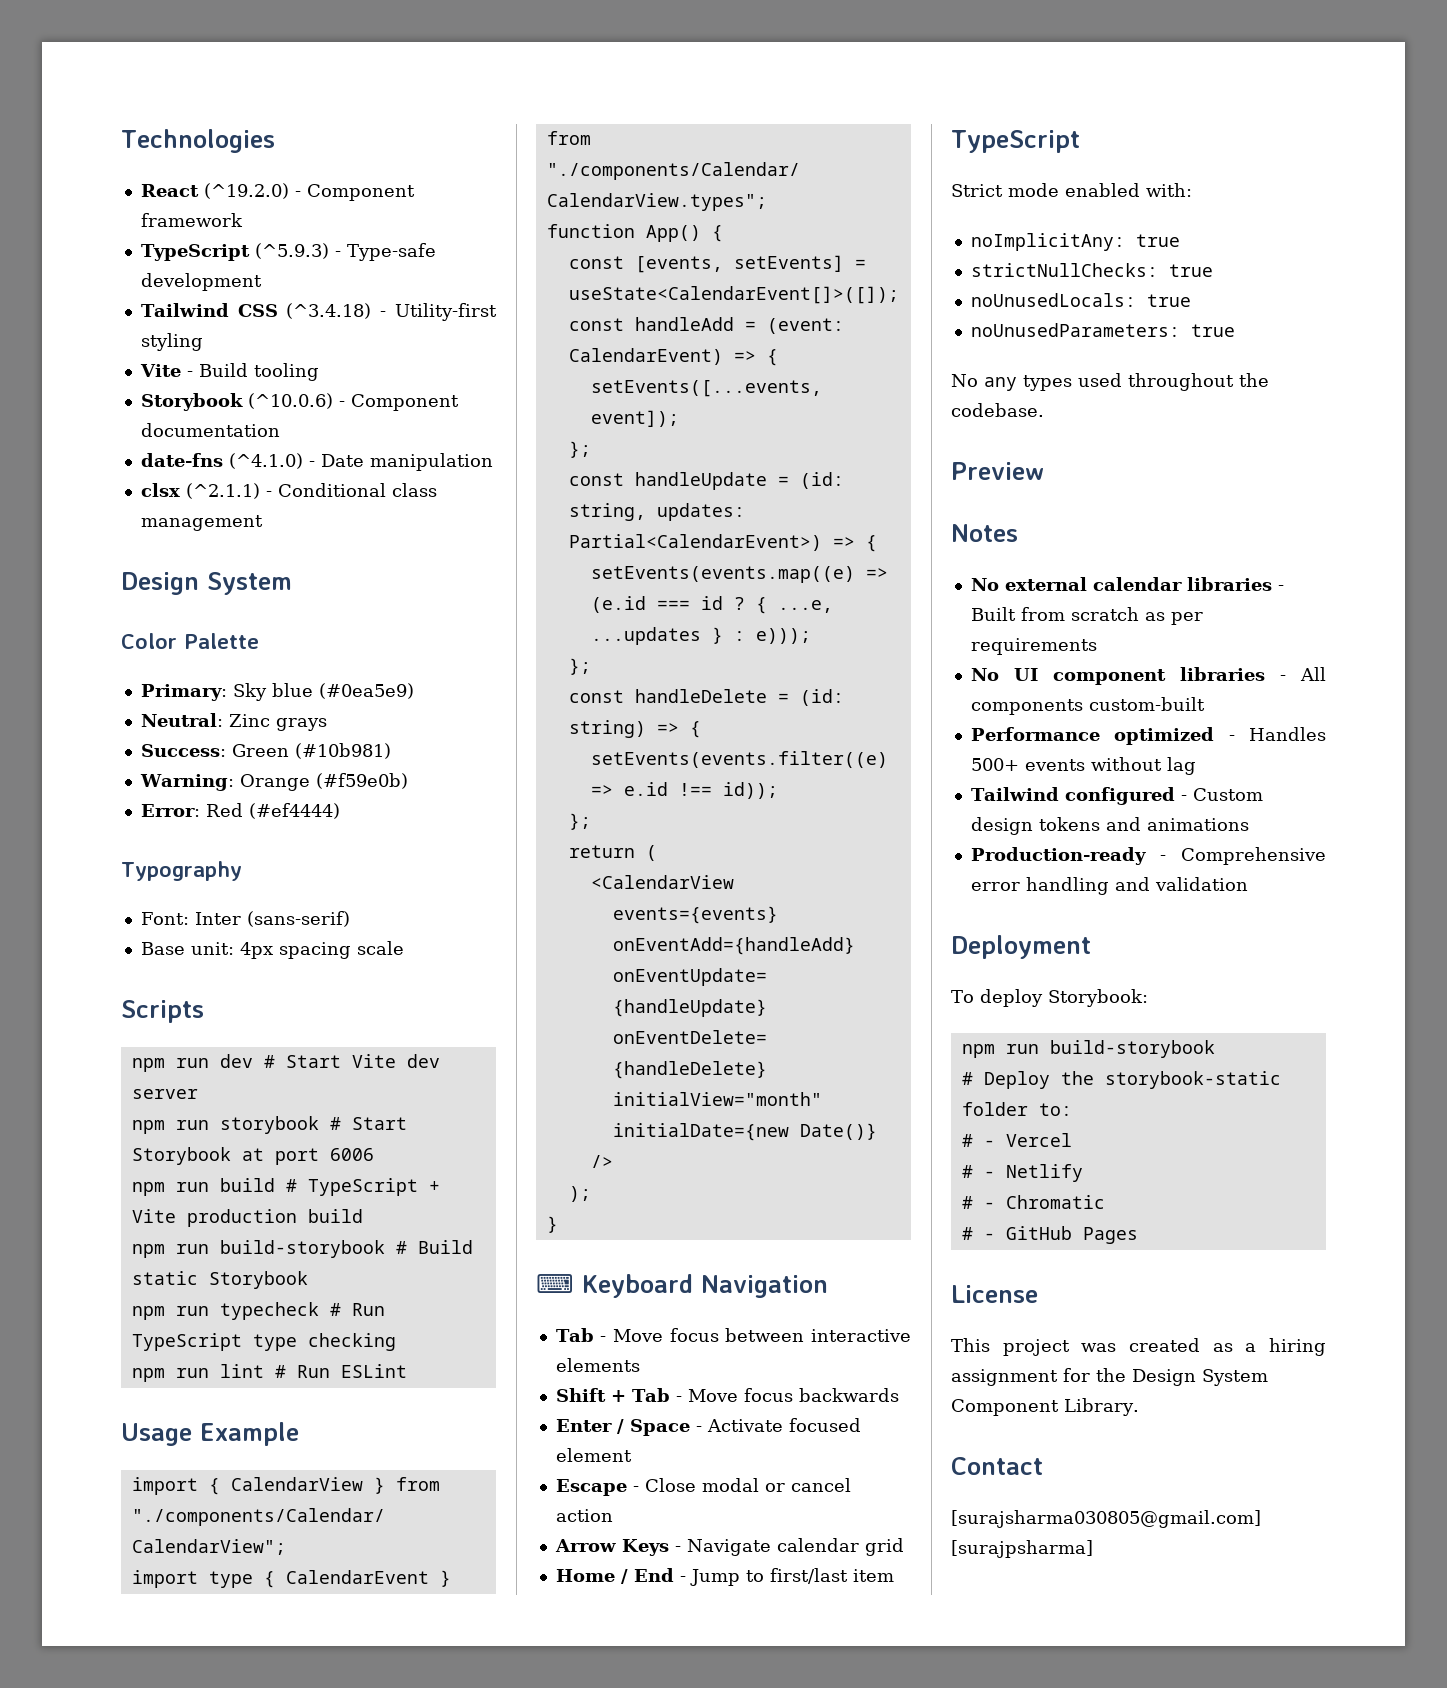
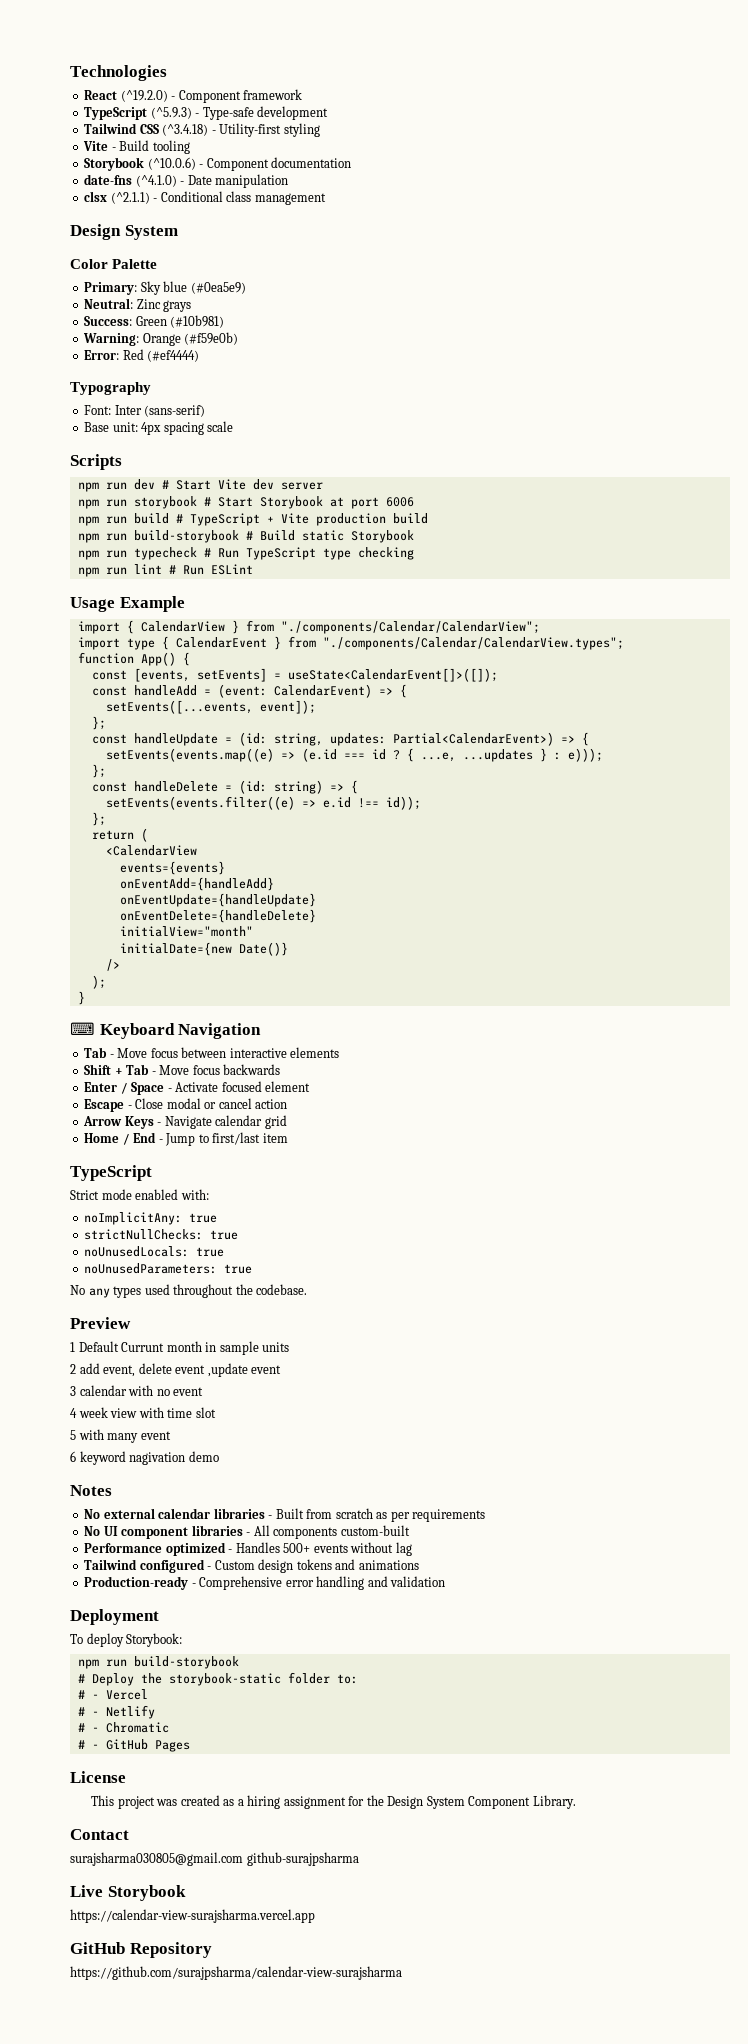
(1044, 471) none -> [70,1341,290,1355] [70,1363,282,1377] [70,1385,204,1396] [70,1407,216,1418] [70,1429,171,1443] [70,1451,219,1465] // 1 Default Currunt month in sample units // 2 add event, delete event ,update event // 3 calendar with no event // 4 week view with time slot // 5 with many event // 6 keyword nagivation demo
[951,1510,1261,1528] [951,1540,1093,1558] [surajsharma030805@gmail.com] [surajpsharma] -> [70,1852,359,1866] [70,1885,186,1901] [70,1909,315,1923] [70,1942,212,1958] [70,1966,402,1980] surajsharma030805@gmail.com github-surajpsharma // Live Storybook // https://calendar-view-surajsharma.vercel.app // GitHub Repository // https://github.com/surajpsharma/calendar-view-surajsharma

